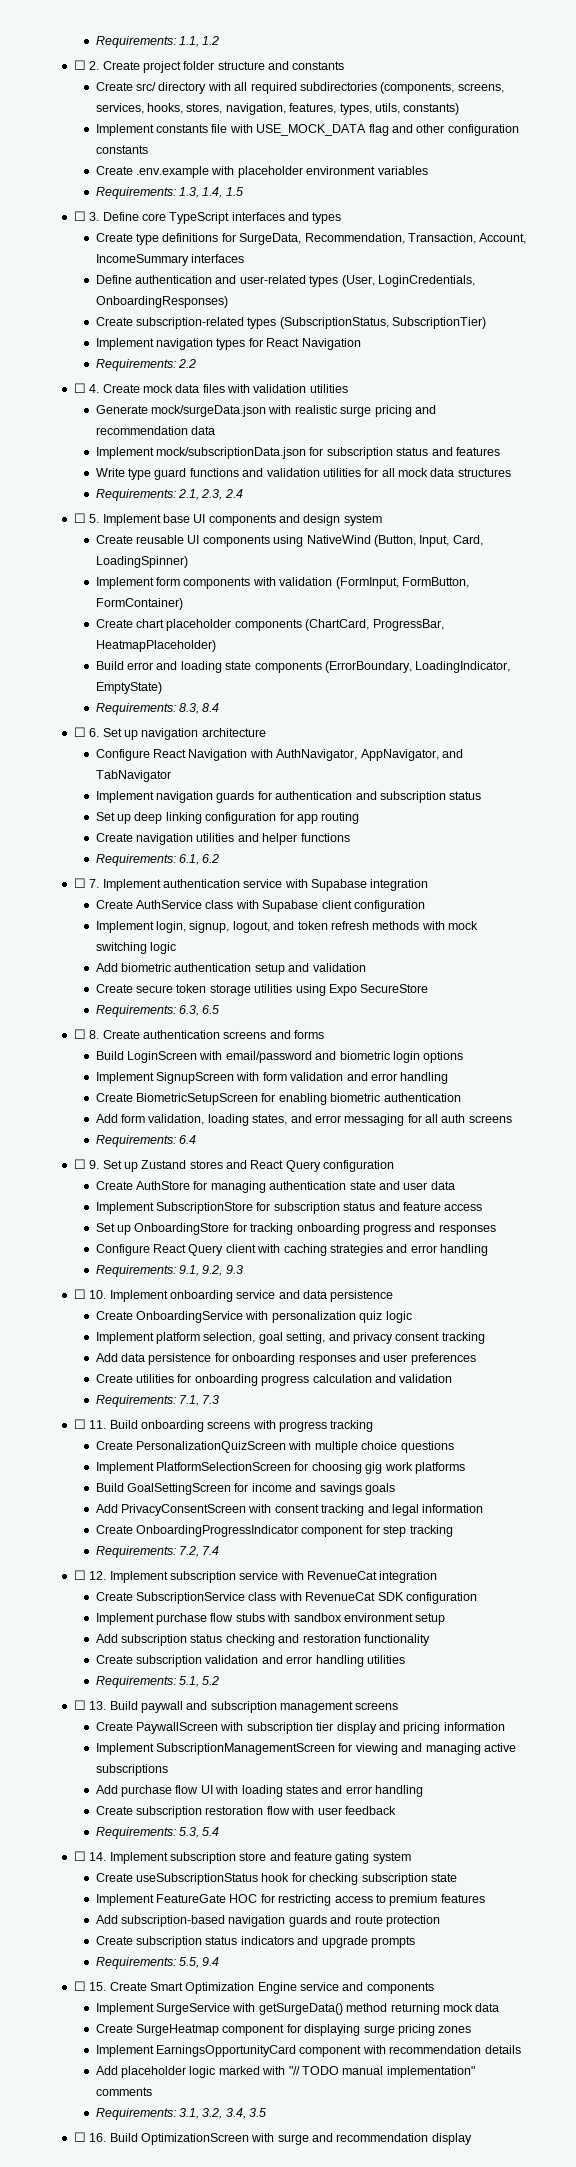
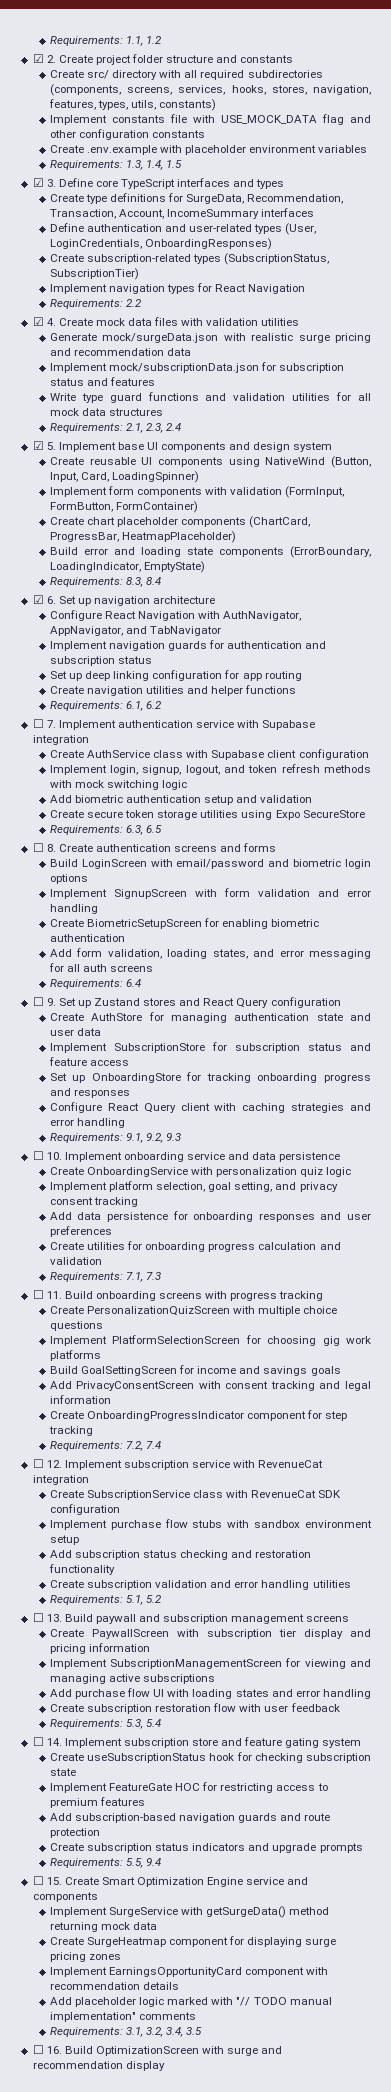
[73,60,86,70] ☐ -> [32,54,44,63] ☑
[73,211,86,221] ☐ -> [32,178,44,187] ☑
[73,383,86,393] ☐ -> [32,317,44,326] ☑
[73,513,86,523] ☐ -> [32,441,44,450] ☑
[73,727,86,737] ☐ -> [32,595,44,604] ☑

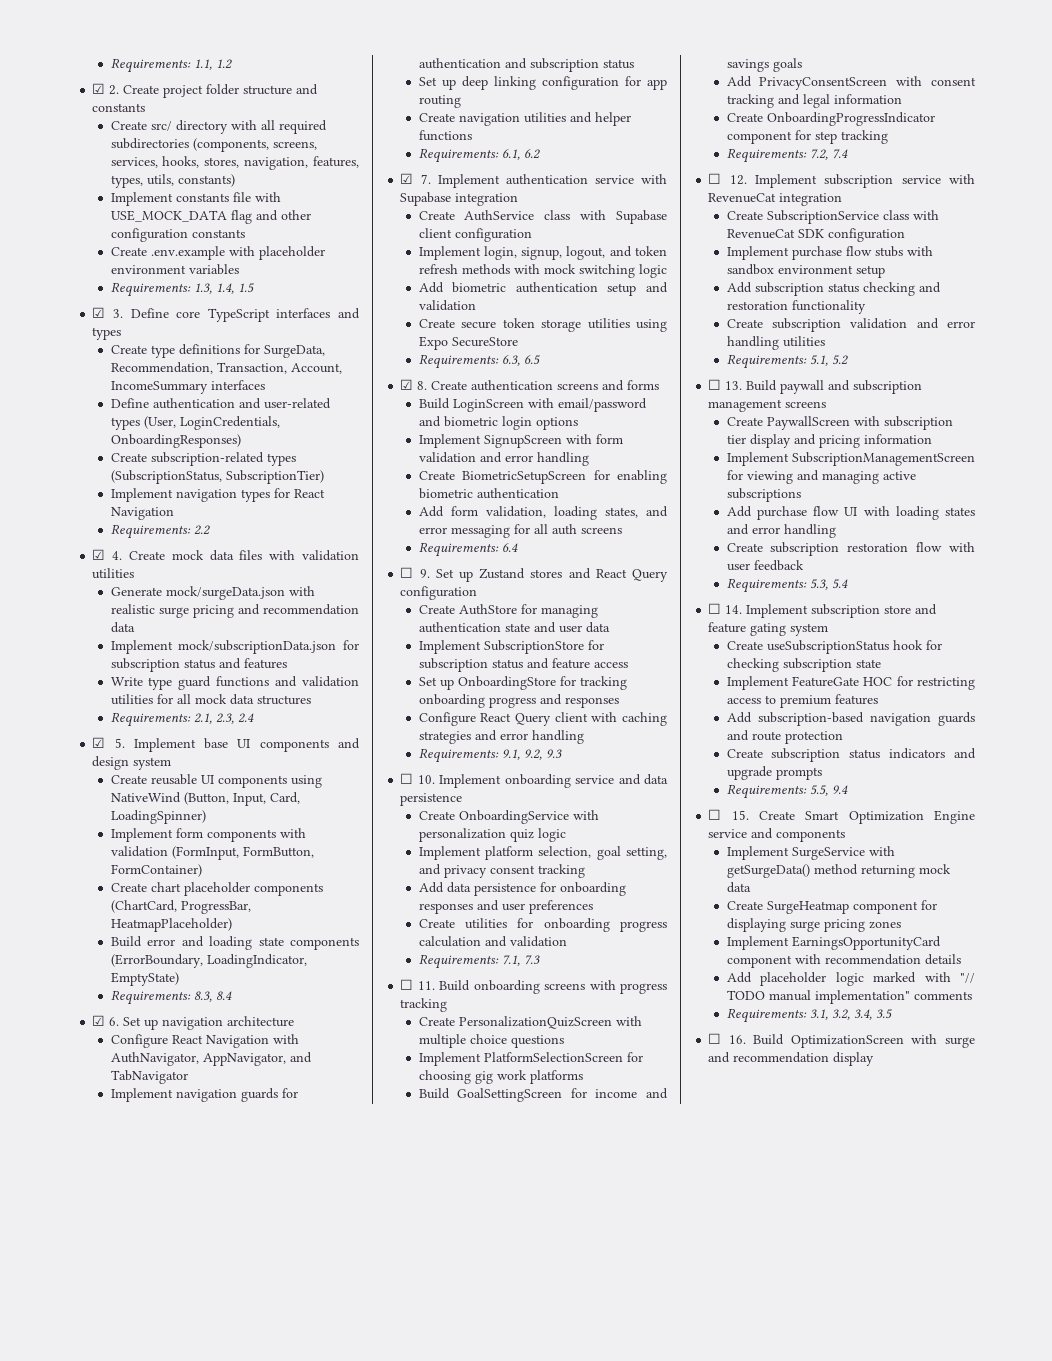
[32,719,44,728] ☐ -> [400,173,414,184] ☑
[32,843,44,852] ☐ -> [400,379,414,390] ☑

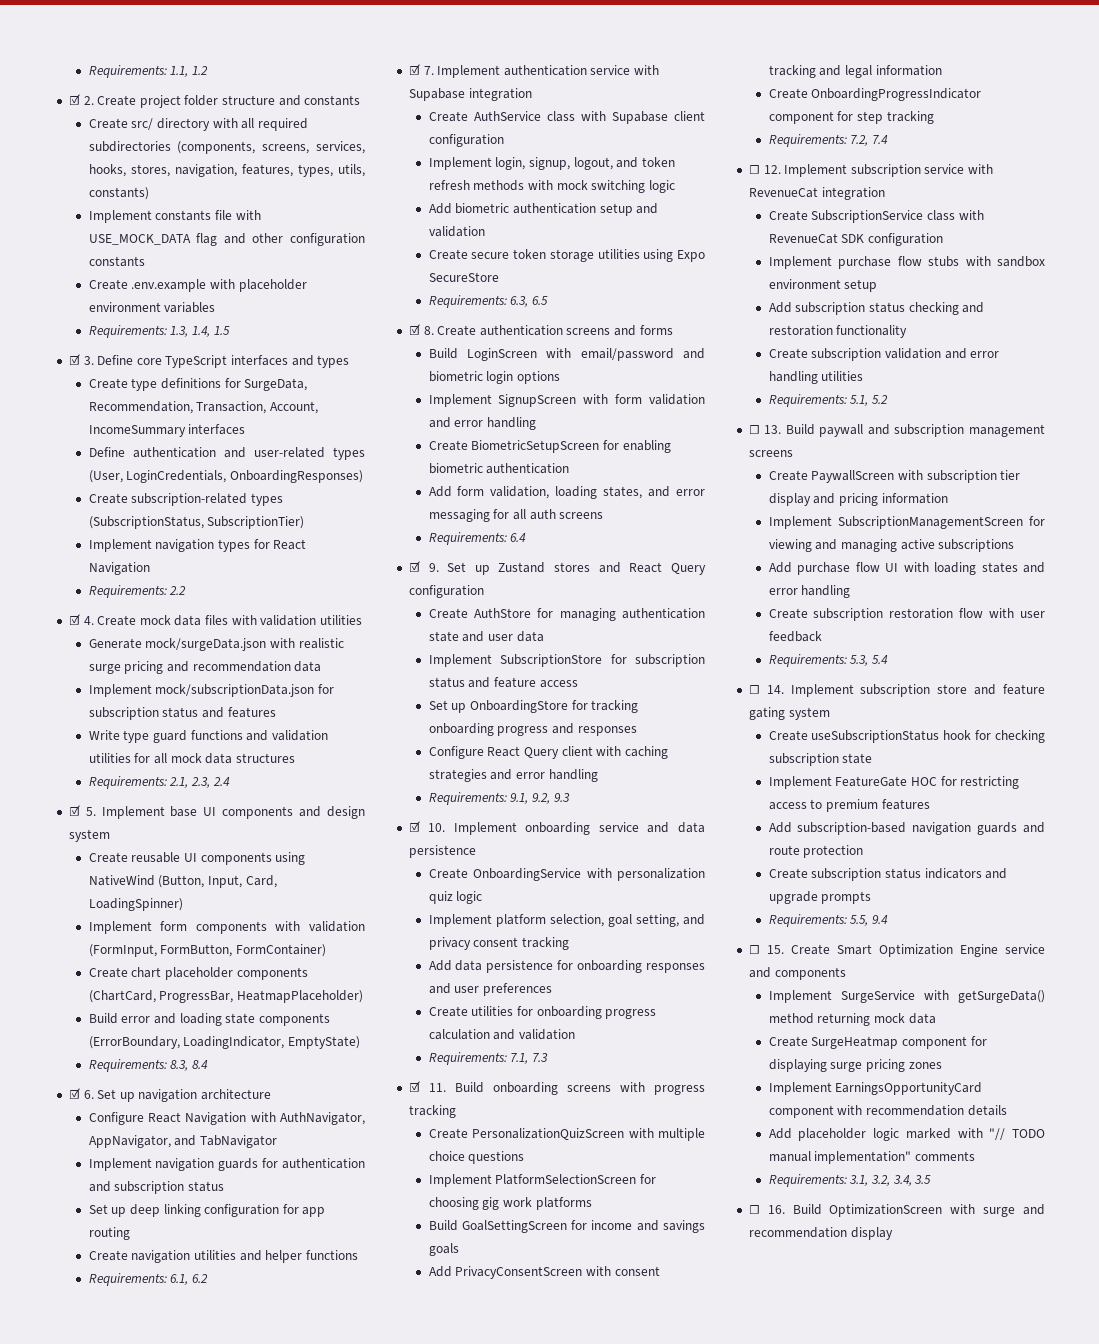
[400,567,414,578] ☐ -> [408,561,420,572] ☑
[400,773,414,784] ☐ -> [408,821,420,832] ☑
[400,979,414,990] ☐ -> [408,1081,420,1092] ☑

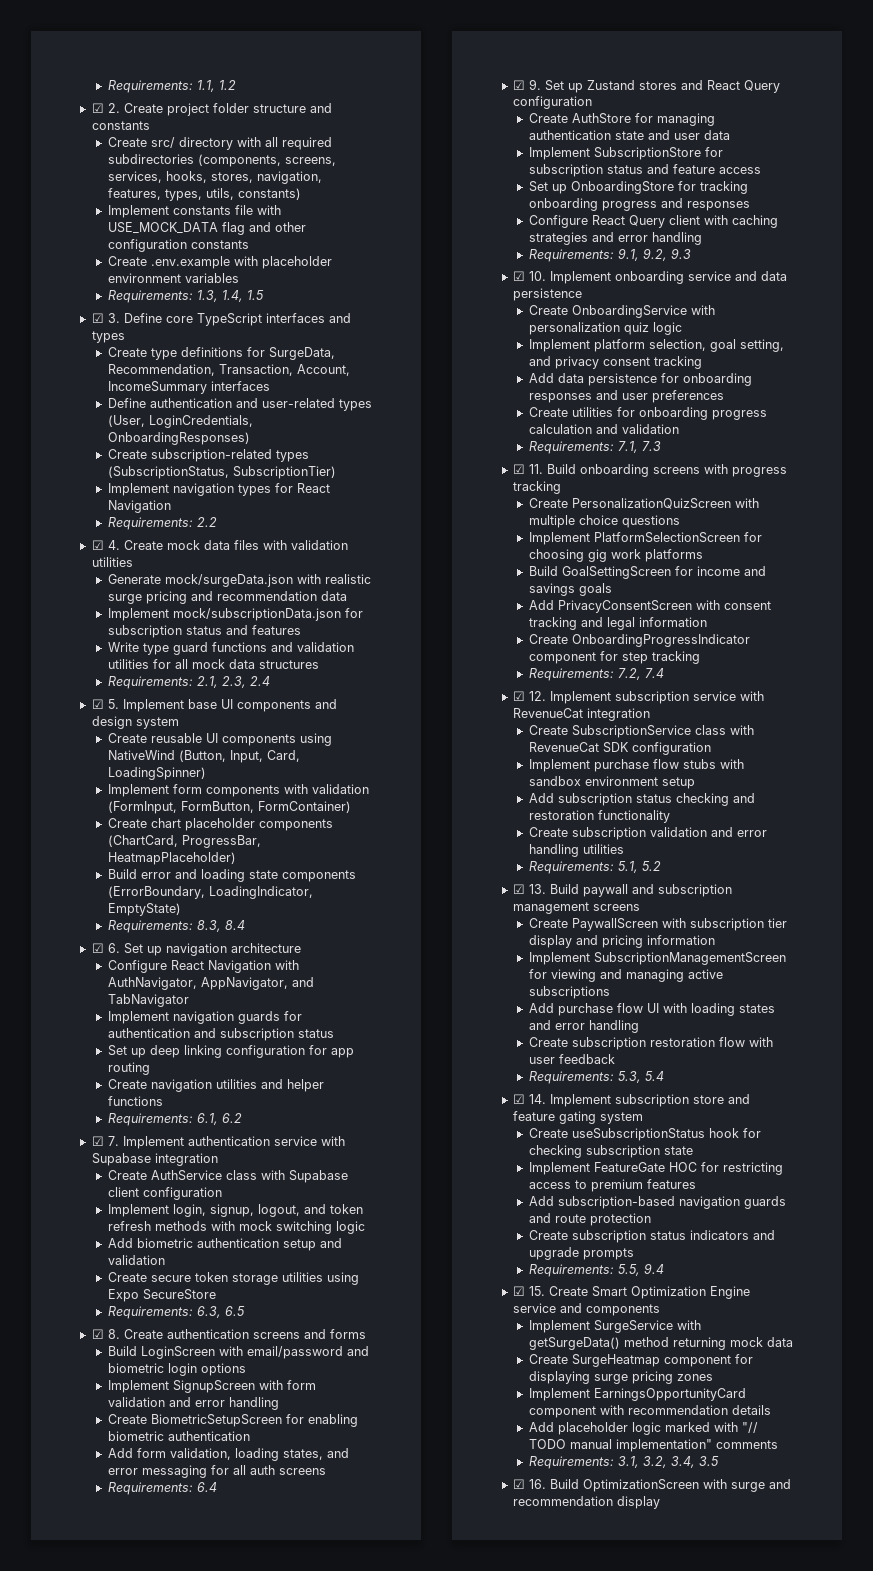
[748,165,760,174] ☐ -> [512,691,525,701] ☑
[748,425,760,434] ☐ -> [512,884,525,894] ☑
[748,685,760,694] ☐ -> [512,1094,525,1104] ☑
[748,945,760,954] ☐ -> [512,1286,525,1296] ☑
[748,1205,760,1214] ☐ -> [512,1479,525,1489] ☑

